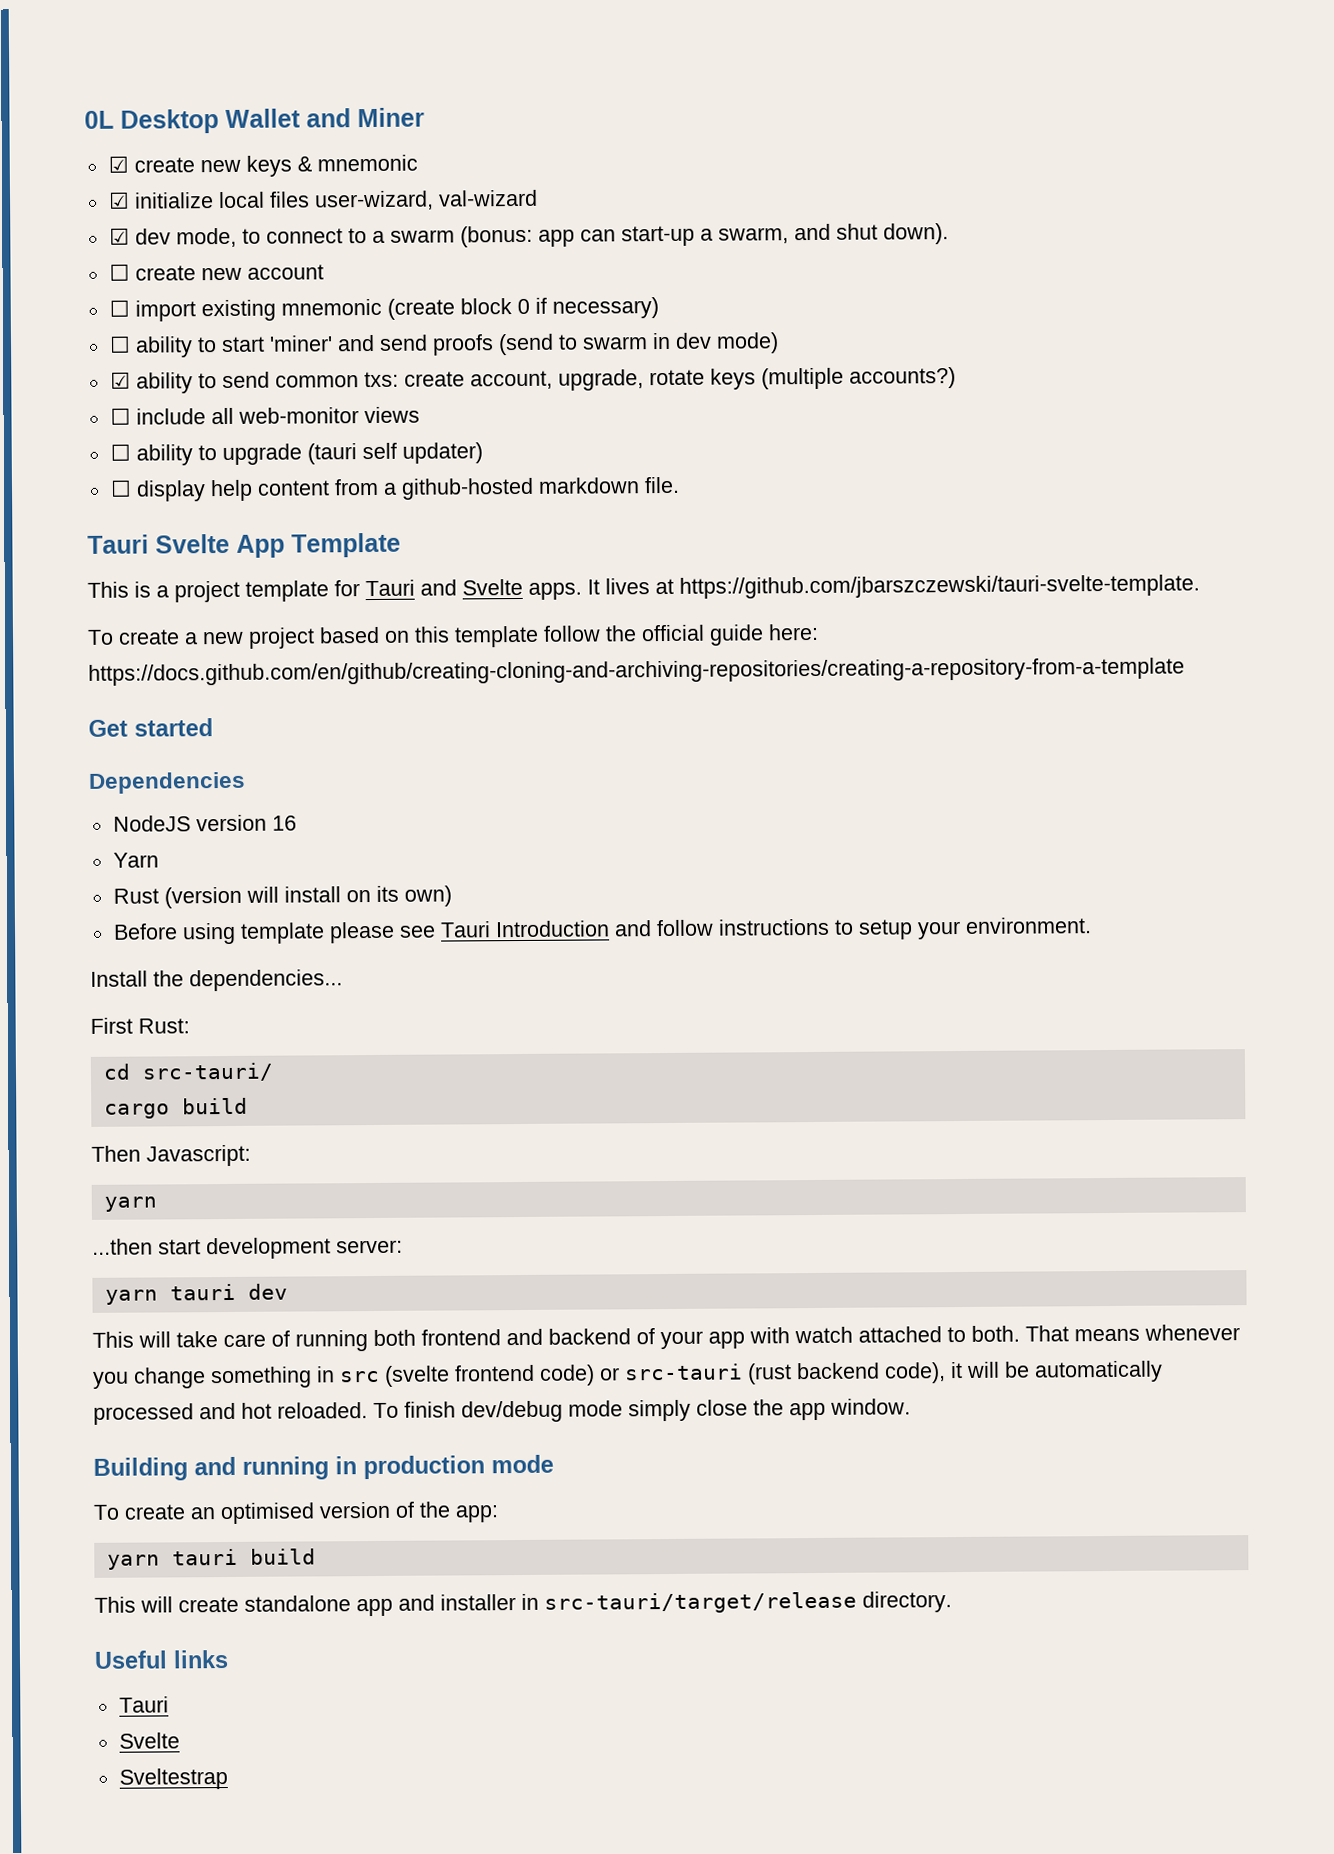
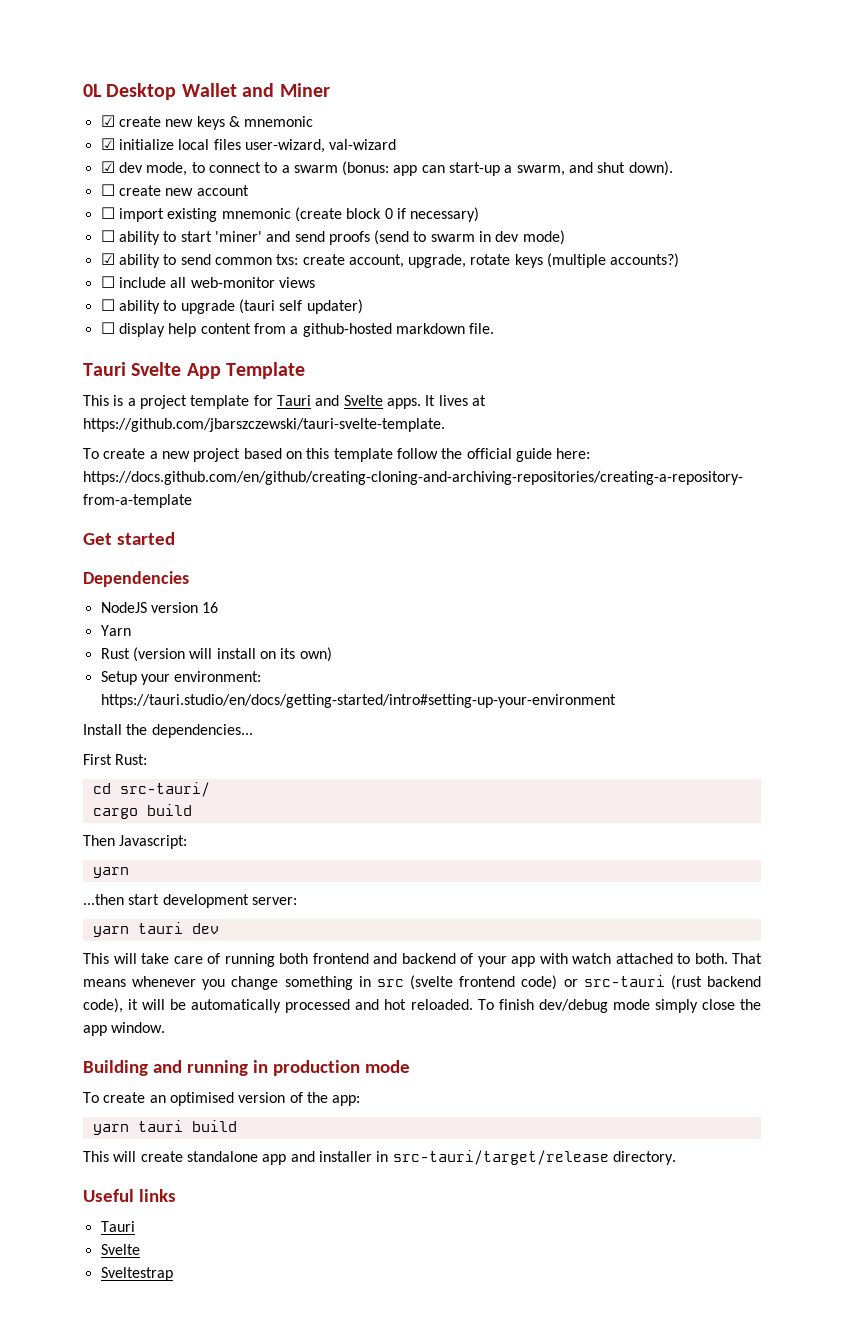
[112,917,1092,945] Before using template please see Tauri Introduction and follow instructions to setup your environment. -> [100,671,262,685] [100,694,616,708] Setup your environment: https://tauri.studio/en/docs/getting-started/intro#setting-up-your-environment

